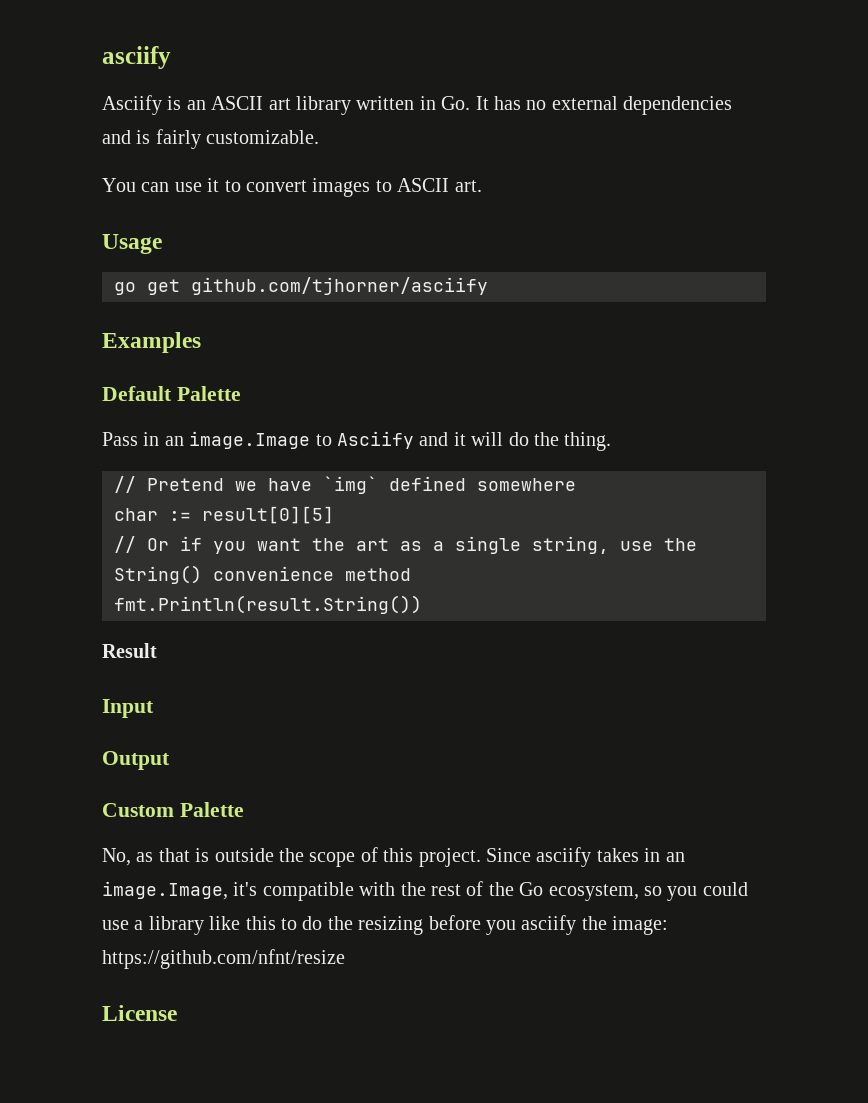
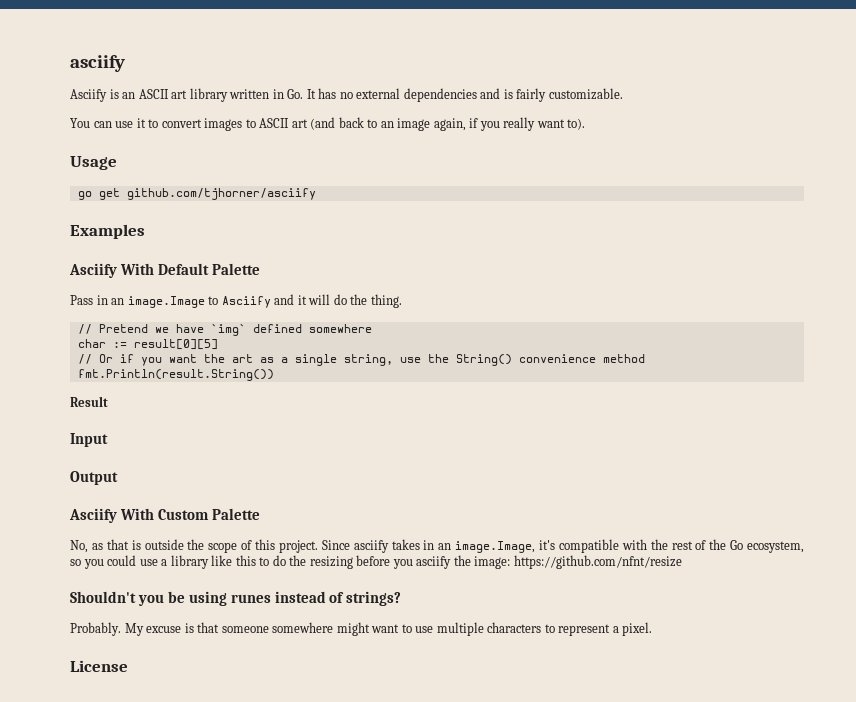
[454,180,482,192] art. -> [291,117,586,131] art (and back to an image again, if you really want to).
(201, 342) none -> [69,263,154,278] Asciify With
(170, 760) none -> [69,508,154,523] Asciify With
(345, 959) none -> [70,591,402,606] [70,622,653,636] // Shouldn't you be using runes instead of strings? // Probably. My excuse is that someone somewhere might want to use multiple characters to represent a pixel.

